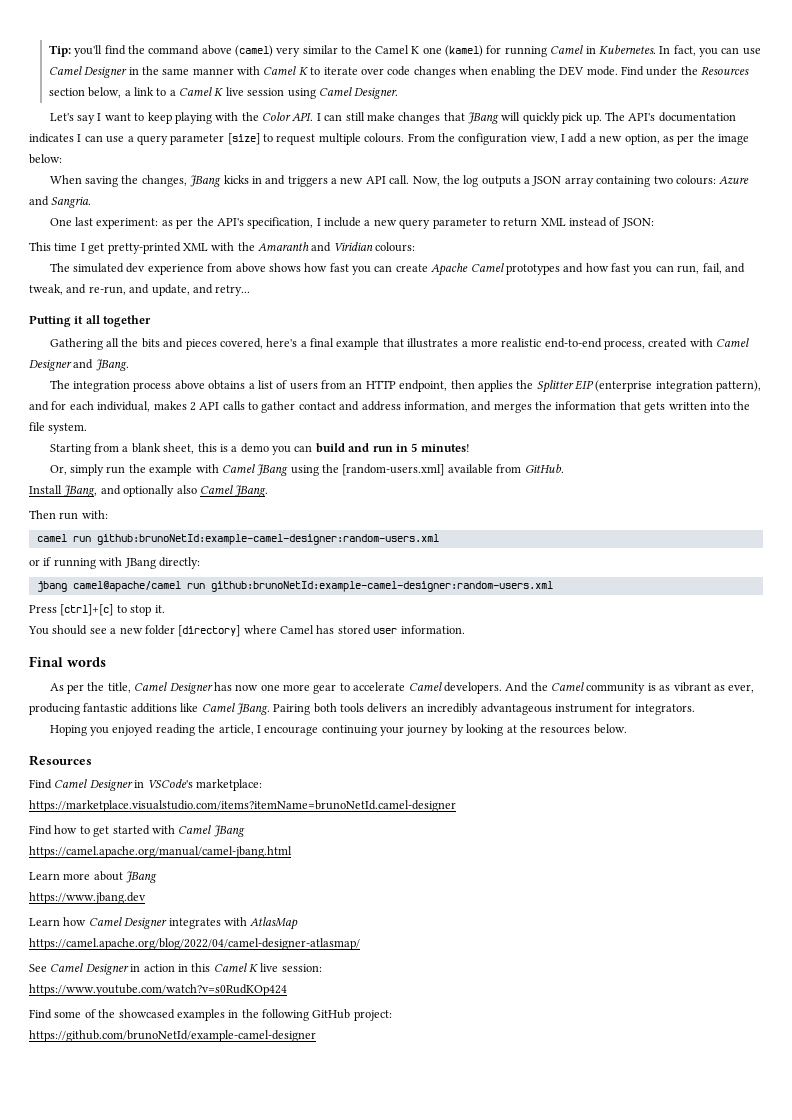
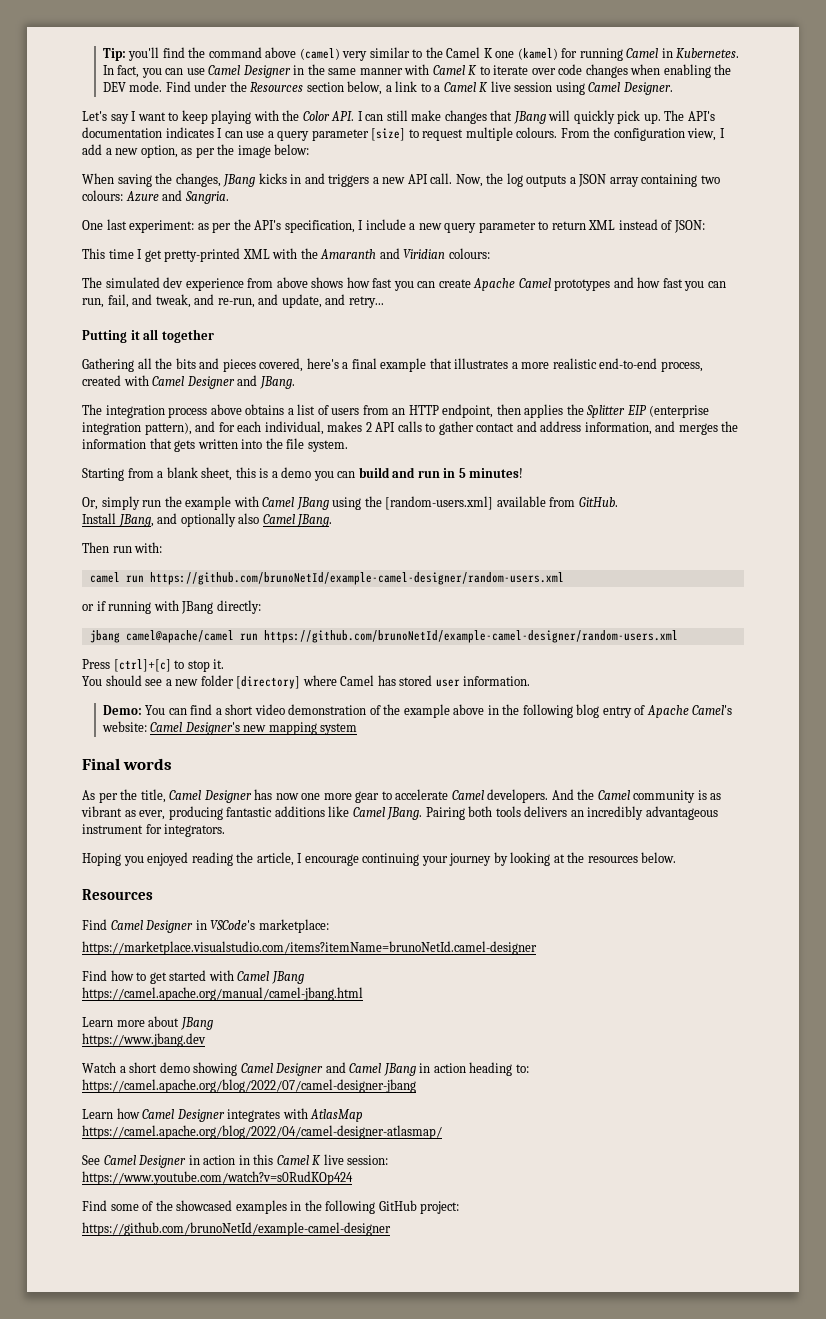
[96,534,439,545] github:brunoNetId:example-camel-designer:random-users.xml -> [149,572,564,585] https://github.com/brunoNetId/example-camel-designer/random-users.xml
[210,581,553,592] github:brunoNetId:example-camel-designer:random-users.xml -> [263,630,678,643] https://github.com/brunoNetId/example-camel-designer/random-users.xml
(465, 629) none -> [102,704,733,718] [101,721,358,735] // Demo: You can find a short video demonstration of the example above in the following blog entry of Apache Camel's website: Camel Designer's new mapping system
(146, 898) none -> [82,1062,529,1076] [82,1079,416,1093] // Watch a short demo showing Camel Designer and Camel JBang in action heading to: https://camel.apache.org/blog/2022/07/camel-designer-jbang

